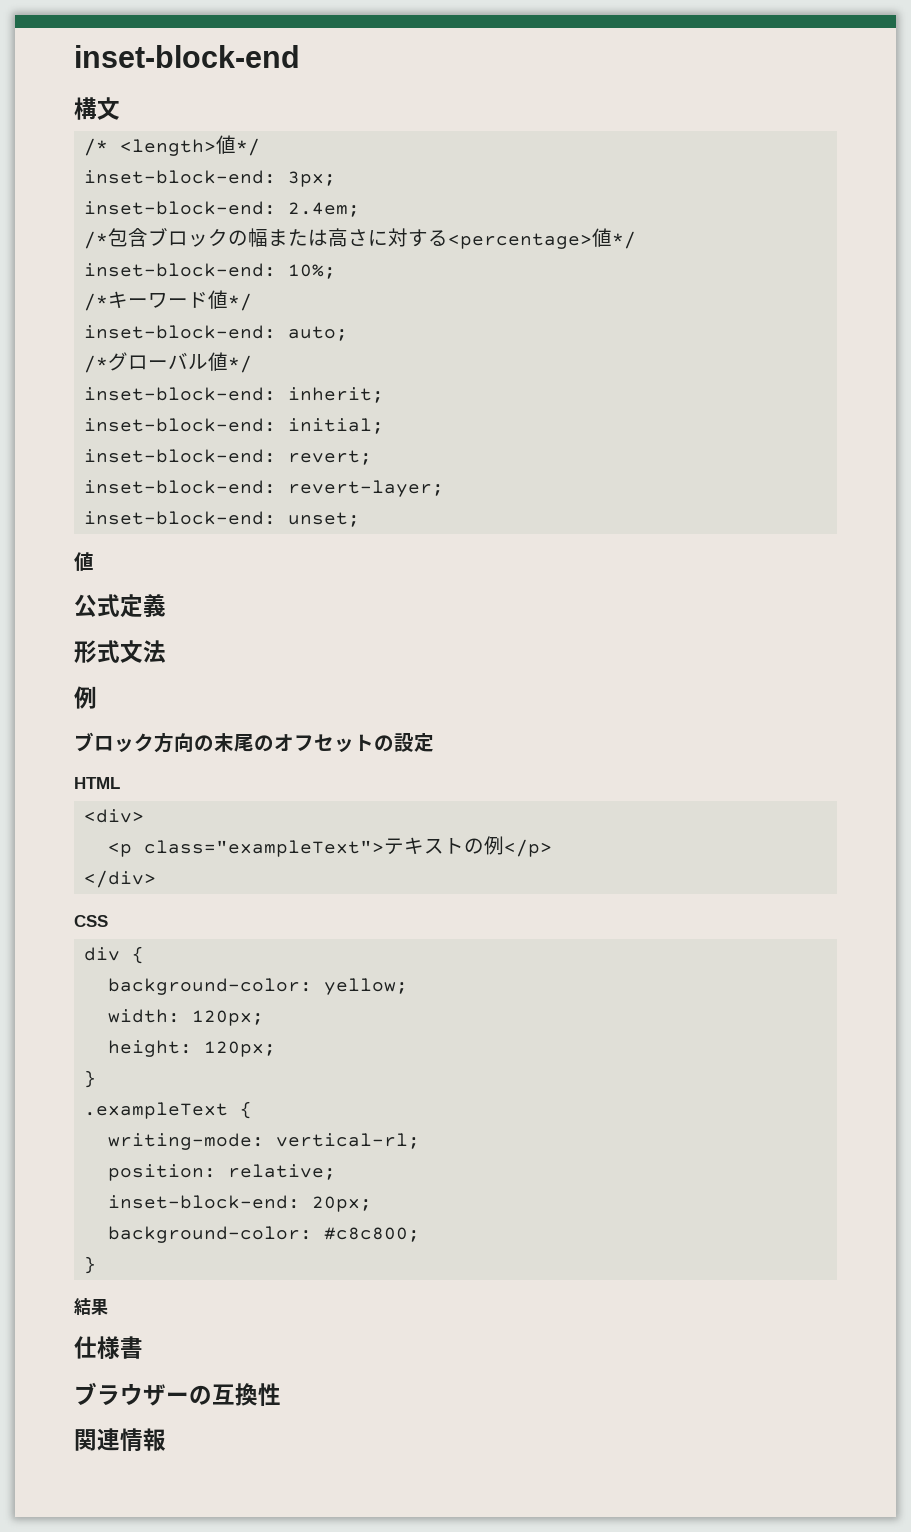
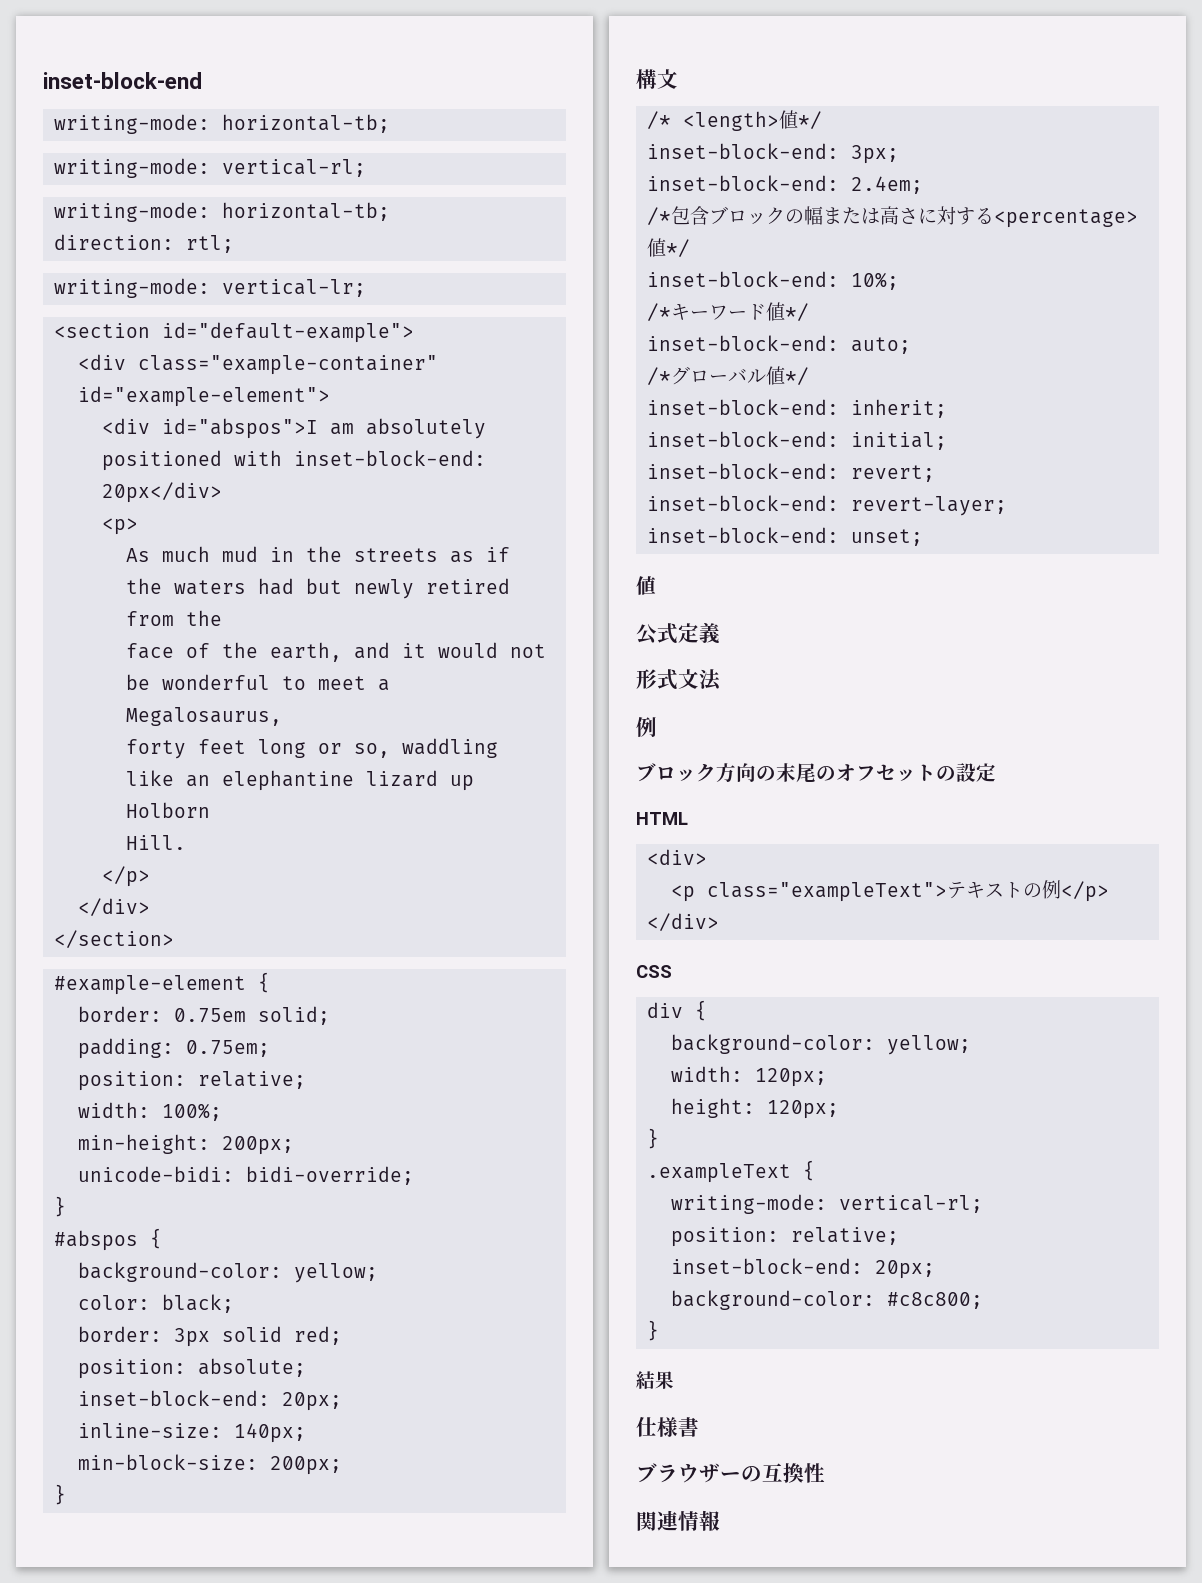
(300, 56) none -> [53,114,390,134] [53,158,366,178] [53,202,390,222] [53,234,234,253] [53,278,366,298] [53,322,414,343] [77,354,438,375] [77,386,330,407] [101,418,486,439] [101,450,486,471] [101,482,222,503] [101,518,138,535] [125,546,510,563] [125,578,510,599] [125,610,222,626] [125,642,546,662] [125,674,390,691] [125,707,282,726] [125,738,498,759] [125,770,474,791] [125,802,210,818] [125,835,186,850] [101,866,150,887] [77,898,150,916] [53,930,174,948] [53,972,270,995] [77,1006,330,1025] [77,1038,270,1059] [77,1071,306,1091] [77,1102,222,1121] [77,1134,294,1155] [77,1166,414,1185] [53,1196,66,1217] [53,1228,162,1251] [77,1262,378,1283] [77,1294,234,1313] [77,1326,342,1347] [77,1358,306,1379] [77,1390,342,1411] [77,1423,306,1443] [77,1454,342,1475] [53,1484,66,1505] // writing-mode: horizontal-tb; // writing-mode: vertical-rl; // writing-mode: horizontal-tb; // direction: rtl; // writing-mode: vertical-lr; // <section id="default-example"> // <div class="example-container" id="example-element"> // <div id="abspos">I am absolutely positioned with inset-block-end: 20px</div> // <p> // As much mud in the streets as if the waters had but newly retired from the // face of the earth, and it would not be wonderful to meet a Megalosaurus, // forty feet long or so, waddling like an elephantine lizard up Holborn // Hill. // </p> // </div> // </section> // #example-element { // border: 0.75em solid; // padding: 0.75em; // position: relative; // width: 100%; // min-height: 200px; // unicode-bidi: bidi-override; // } // #abspos { // background-color: yellow; // color: black; // border: 3px solid red; // position: absolute; // inset-block-end: 20px; // inline-size: 140px; // min-block-size: 200px; // }

